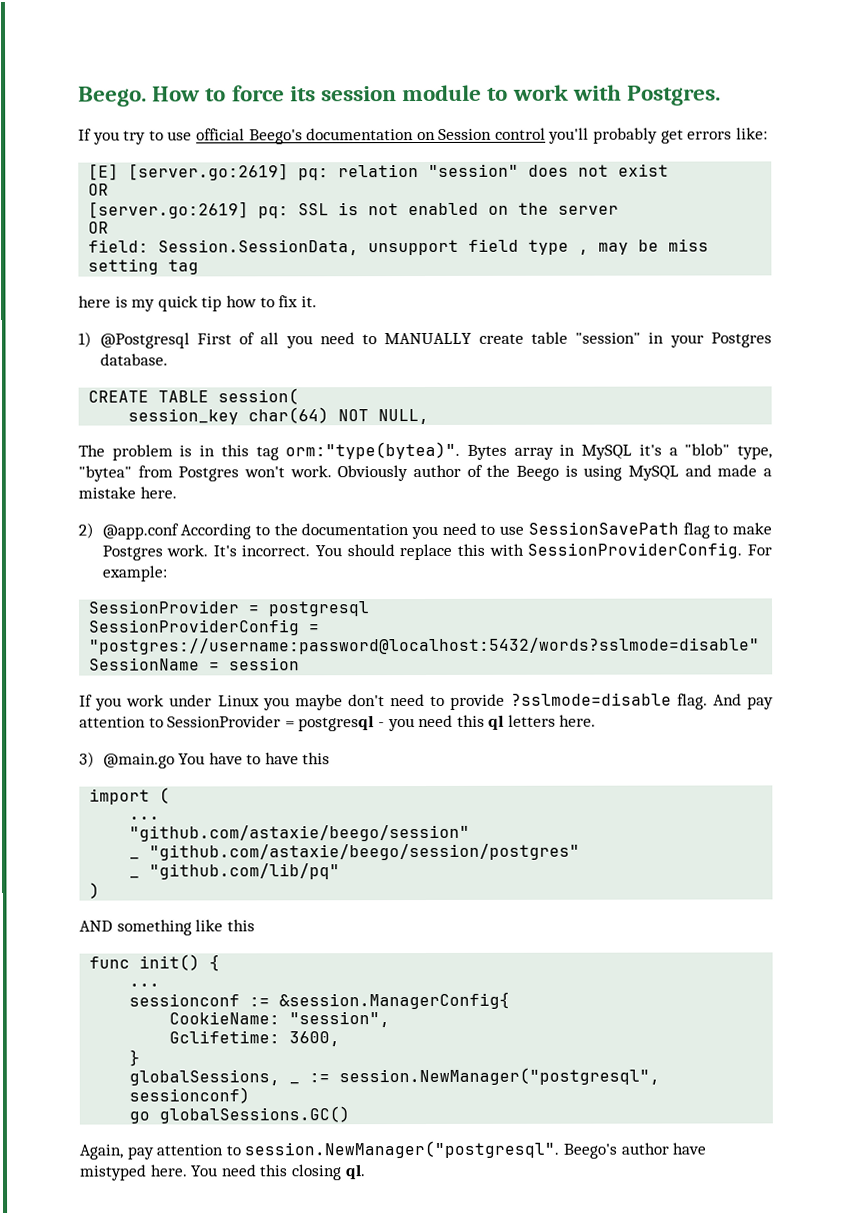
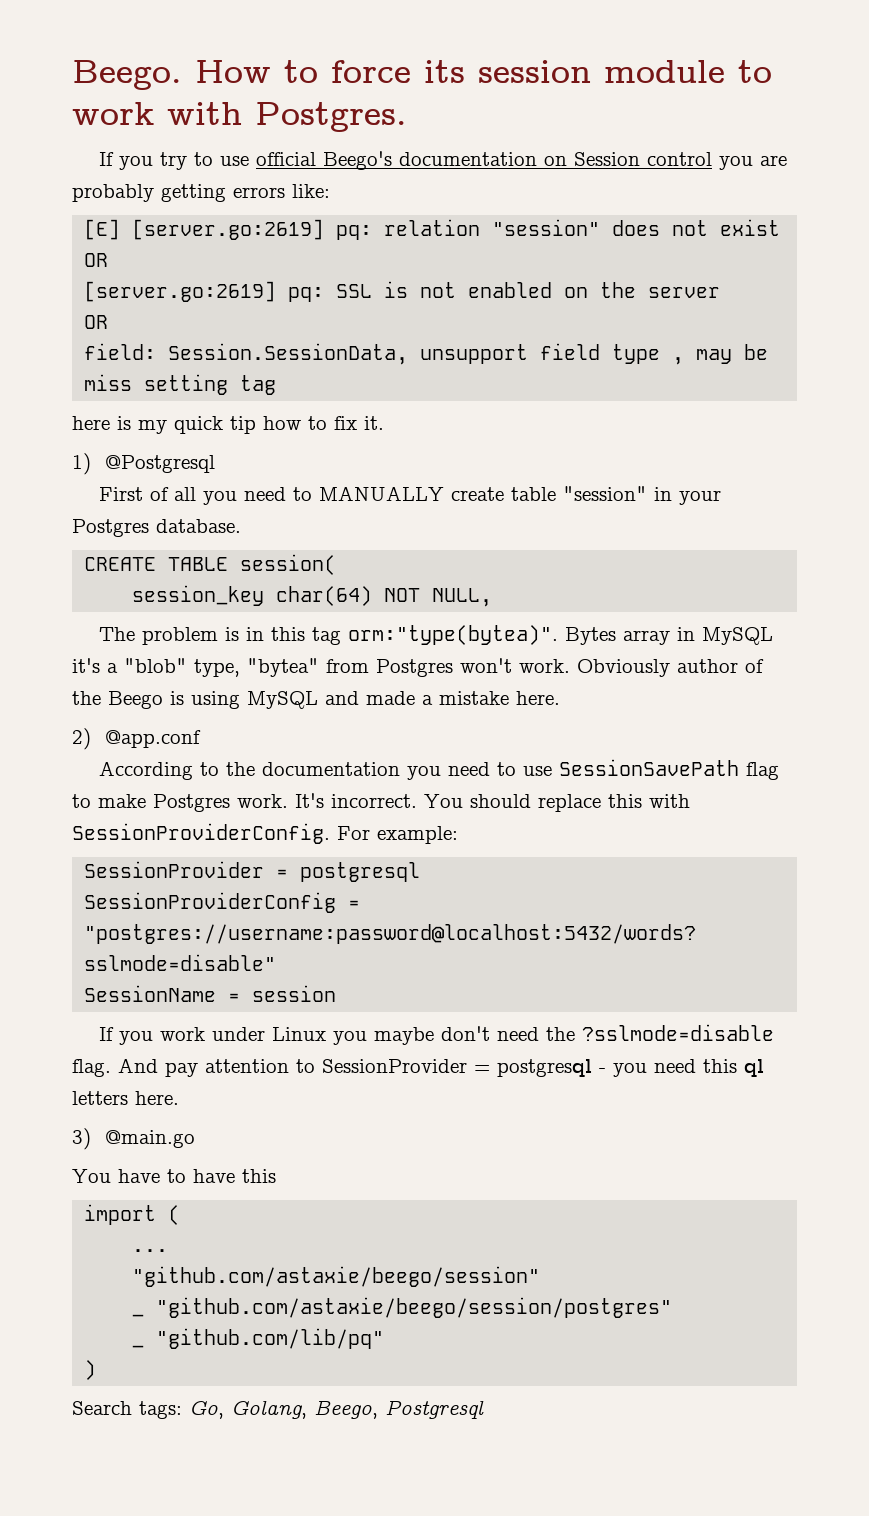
[548,127,684,144] you'll probably get -> [718,155,787,170] [72,184,226,202] you are probably getting
(190, 340) none -> (215, 464) //
(179, 531) none -> (201, 739) //
[430,693,506,710] to provide -> [545,1027,575,1041] the
(175, 761) none -> (195, 1139) //
[79,919,255,936] [89,954,221,972] [129,983,161,987] [129,991,511,1010] [169,1011,391,1028] [169,1030,341,1047] [129,1049,141,1067] [129,1067,661,1086] [129,1087,251,1104] [129,1106,351,1124] [79,1140,707,1160] [79,1164,365,1181] AND something like this // func init() { // ... // sessionconf := &session.ManagerConfig{ // CookieName: "session", // Gclifetime: 3600, // } // globalSessions, _ := session.NewManager("postgresql", sessionconf) // go globalSessions.GC() // Again, pay attention to session.NewManager("postgresql". Beego's author have mistyped here. You need this closing ql. -> [72,1400,484,1419] Search tags: Go, Golang, Beego, Postgresql

